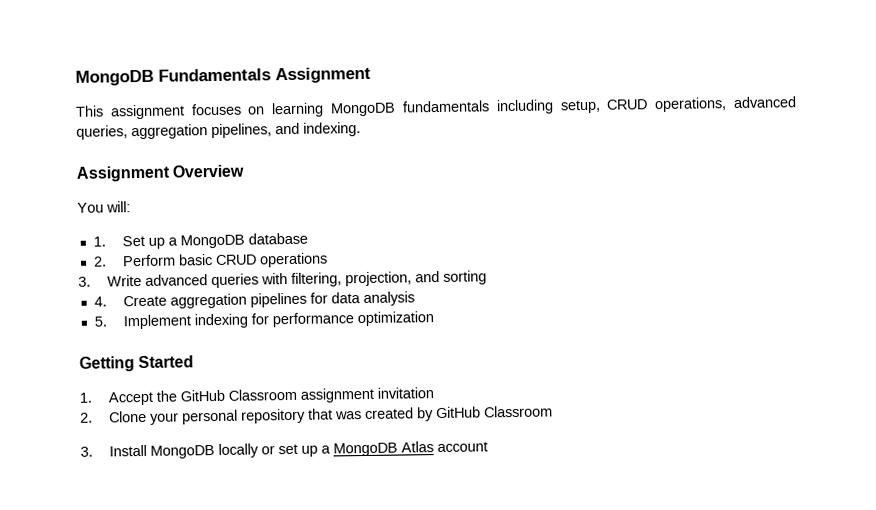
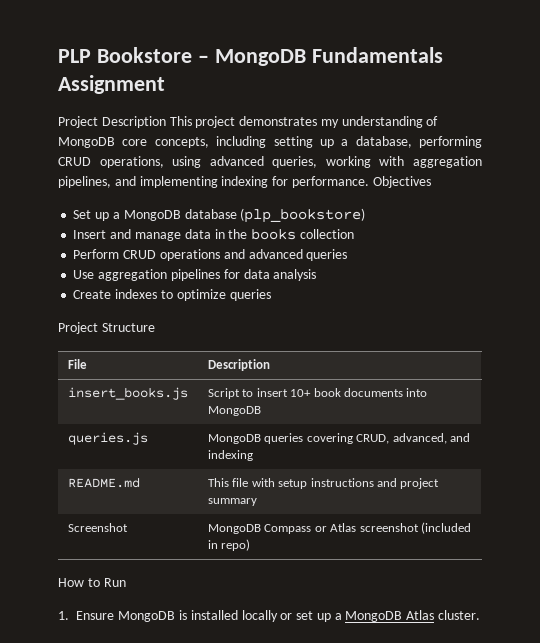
(75, 77) none -> [58,47,209,63] PLP Bookstore –
[75,99,601,120] This assignment focuses on learning MongoDB fundamentals including setup, -> [58,116,439,128] [58,136,482,148] Project Description This project demonstrates my understanding of MongoDB core concepts, including setting up a database, performing
(728, 105) none -> [172,156,202,168] using
(128, 132) none -> [325,156,405,168] working with
[303,122,361,137] [76,164,245,182] [77,201,131,213] [92,236,106,247] indexing. // Assignment Overview // You will: // 1. -> [139,176,431,188] implementing indexing for performance. Objectives //
[92,254,213,267] // 2. Perform basic -> [240,208,366,223] [73,229,354,241] [73,249,120,259] (plp_bookstore) // Insert and manage data in the books collection // Perform
[78,274,142,287] // 3. Write -> [223,249,245,259] and
[260,270,487,287] [93,295,167,307] with filtering, projection, and sorting // 4. Create -> [73,270,95,279] // Use
[93,311,434,330] [79,355,195,372] [79,387,434,406] [80,405,553,425] [80,444,215,459] 5. Implement indexing for performance optimization // Getting Started // 1. Accept the GitHub Classroom assignment invitation // 2. Clone your personal repository that was created by GitHub Classroom // 3. Install MongoDB -> [73,289,271,301] [58,322,155,334] [67,359,87,369] [207,359,270,371] [67,387,188,400] [207,388,428,399] [207,406,261,416] [67,432,148,445] [207,433,470,444] [207,450,253,461] [67,477,140,488] [207,478,440,489] [207,498,257,506] [67,523,128,532] [207,522,471,534] [207,539,251,551] [58,578,126,587] [58,610,238,622] Create indexes to optimize queries // Project Structure // File | Description // insert_books.js | Script to insert 10+ book documents into MongoDB // queries.js | MongoDB queries covering CRUD, advanced, and indexing // README.md | This file with setup instructions and project summary // Screenshot | MongoDB Compass or Atlas screenshot (included in repo) // How to Run // 1. Ensure MongoDB is installed
[436,441,488,453] account -> [438,610,481,620] cluster.

